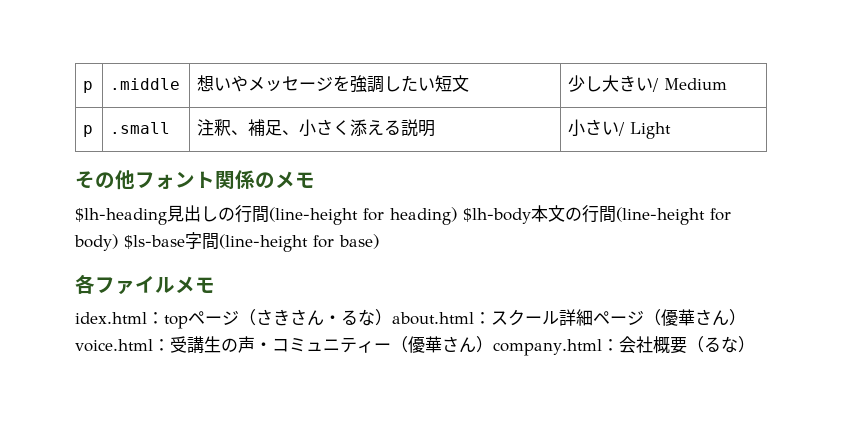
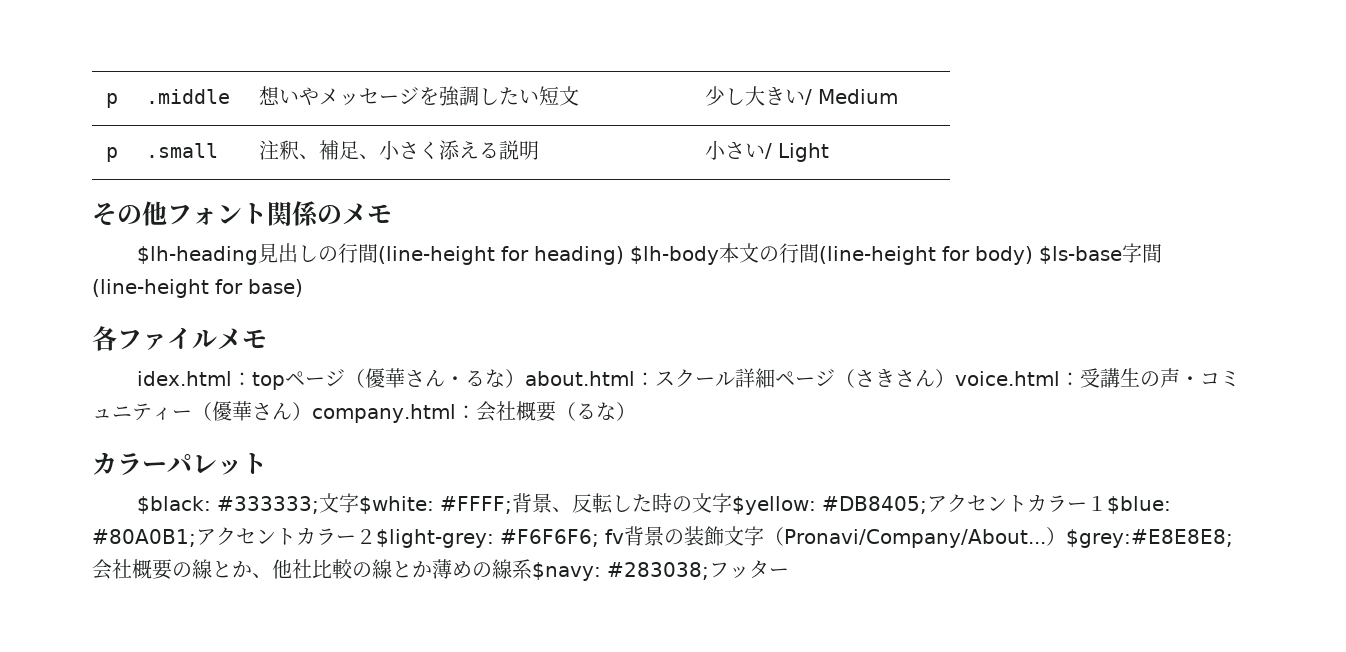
[256,309,290,326] さき -> [365,368,406,388] 優華
[661,309,695,326] 優華 -> [855,369,896,387] さき
(755, 344) none -> [92,452,267,475] [137,493,1172,515] [92,526,1233,548] [92,559,789,581] // カラーパレット // $black: #333333;文字$white: #FFFF;背景、反転した時の文字$yellow: #DB8405;アクセントカラー１$blue: #80A0B1;アクセントカラー２$light-grey: #F6F6F6; fv背景の装飾文字（Pronavi/Company/About...）$grey:#E8E8E8;会社概要の線とか、他社比較の線とか薄めの線系$navy: #283038;フッター

